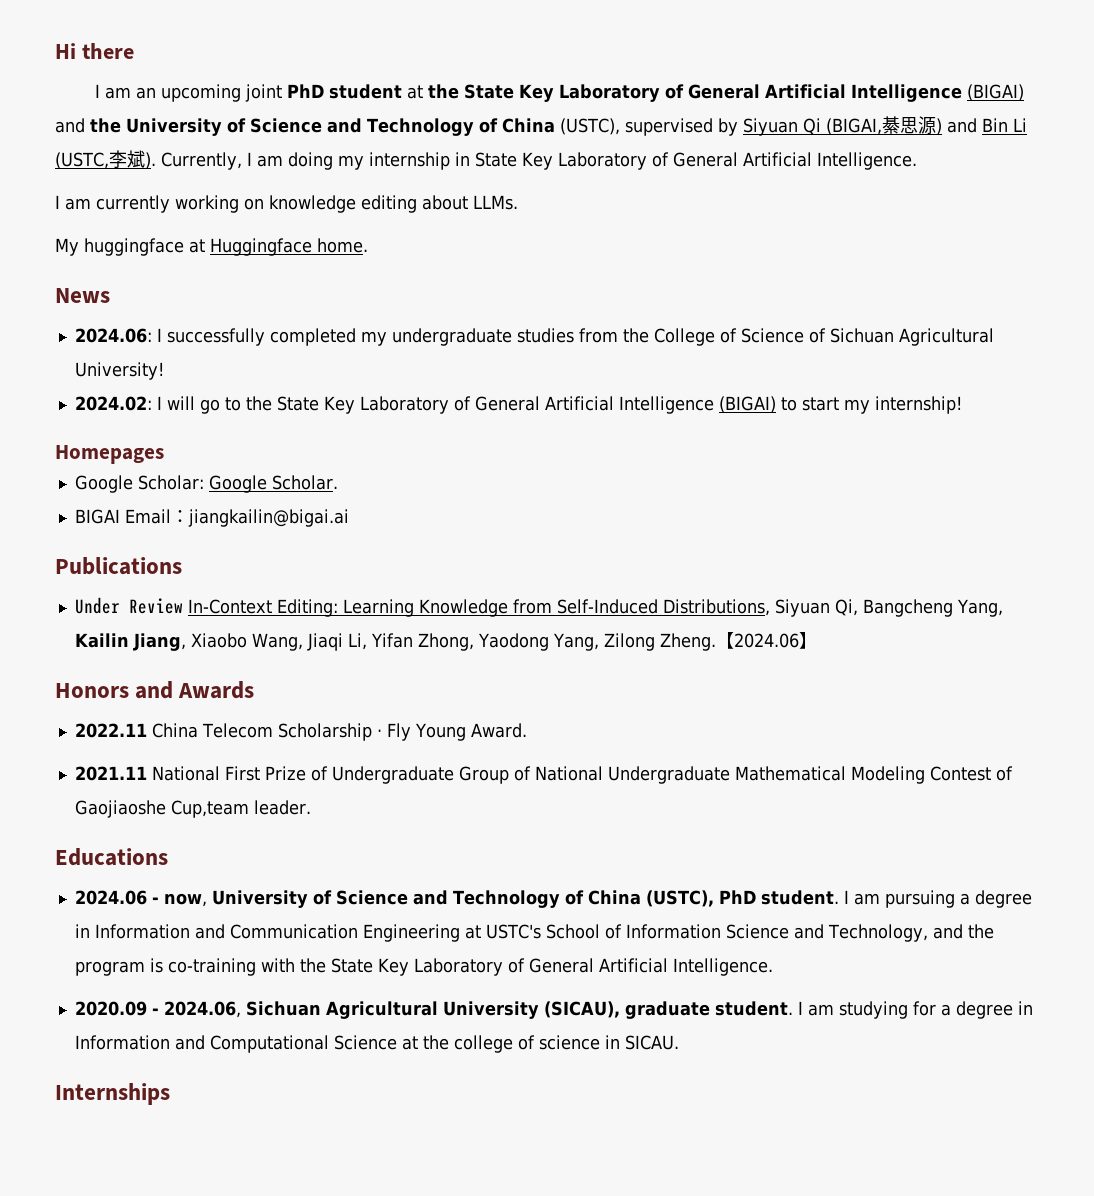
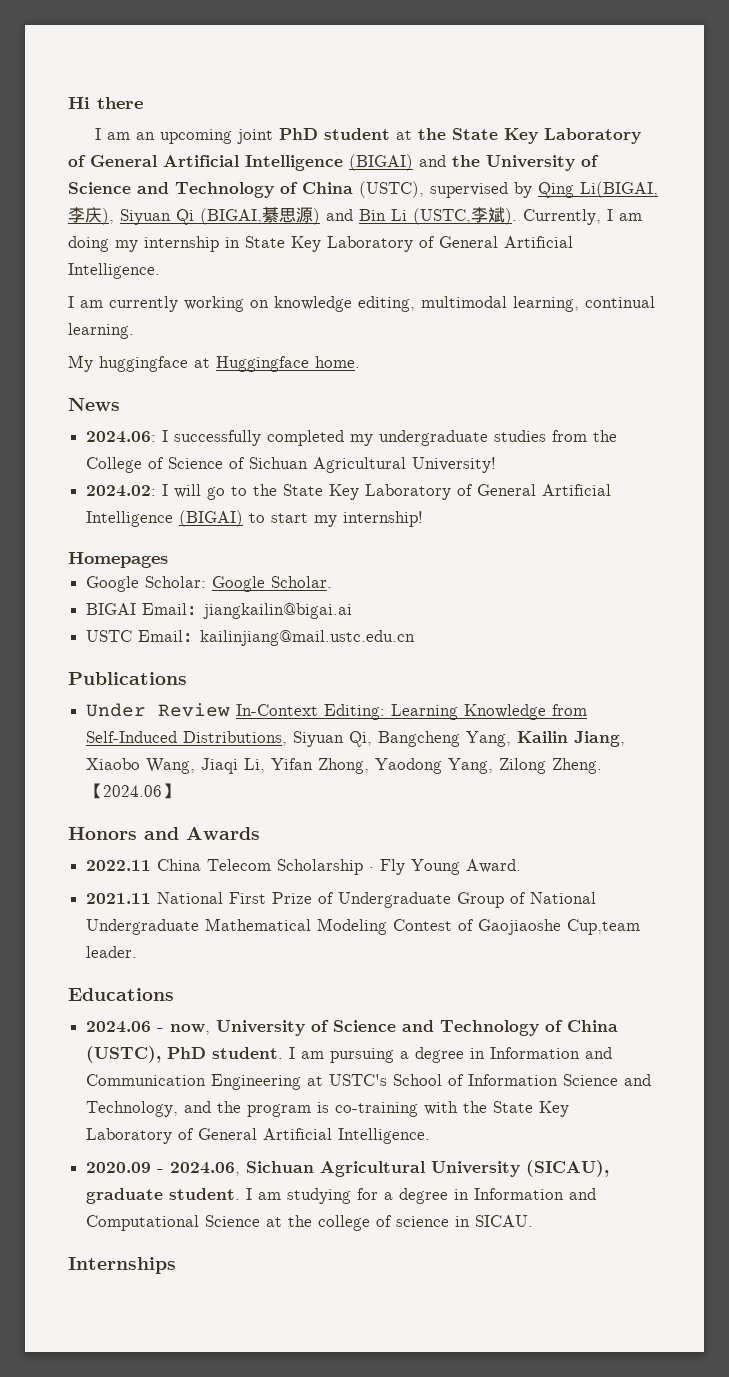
(738, 127) none -> [538,181,658,198] [68,207,114,225] Qing Li(BIGAI,李庆),
[361,195,518,213] editing about LLMs. -> [358,296,655,312] [68,323,134,339] editing, multimodal learning, continual learning.
(349, 518) none -> [86,630,416,646] // USTC Email：kailinjiang@mail.ustc.edu.cn

